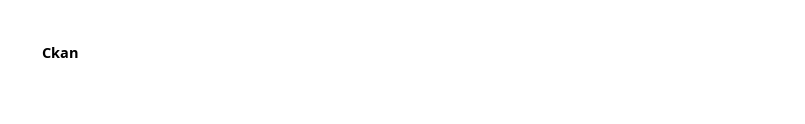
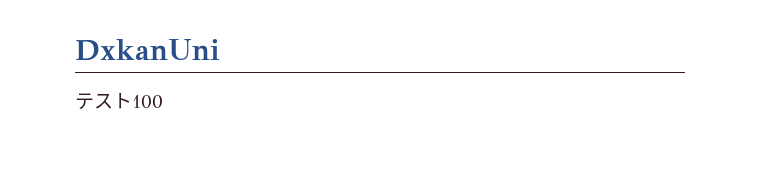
[42,47,79,58] Ckan -> [75,39,220,61] [75,93,163,110] DxkanUni // テスト100

